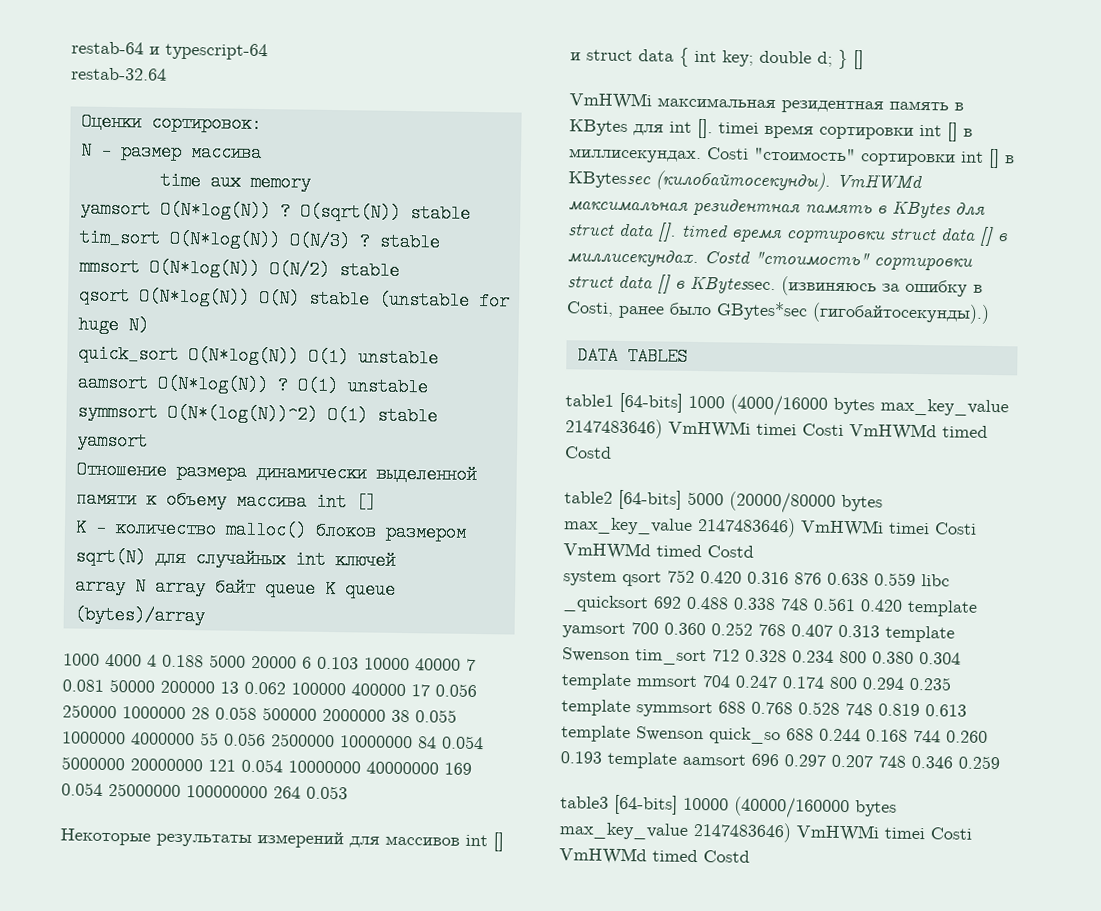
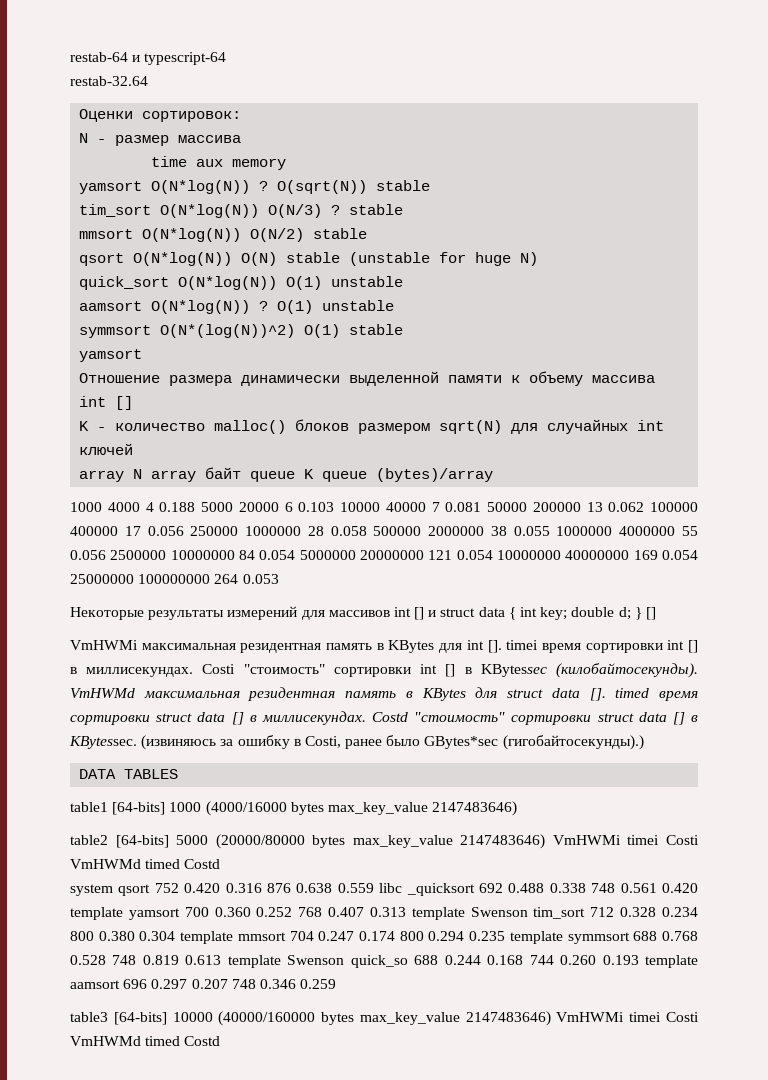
[668,420,988,441] [564,446,612,459] VmHWMi timei Costi VmHWMd timed Costd -> (518, 808) none

